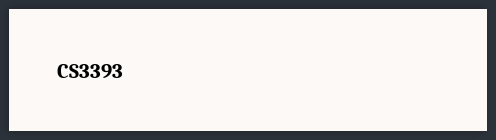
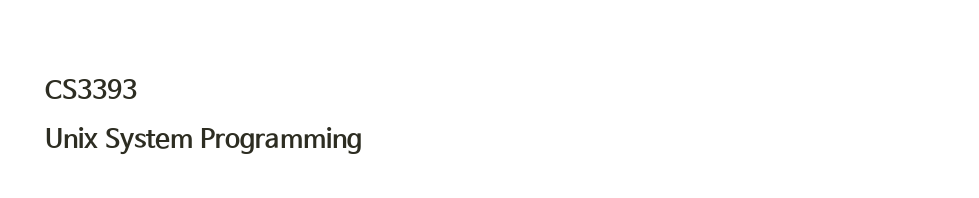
(123, 71) none -> [45,127,363,155] // Unix System Programming

